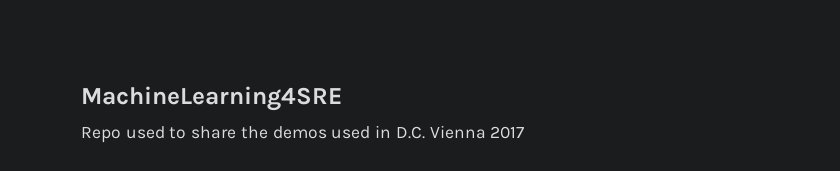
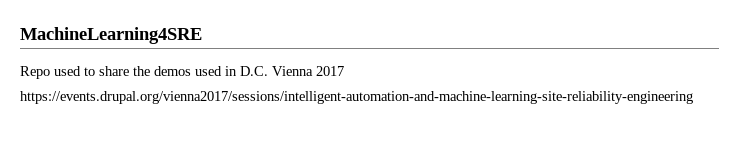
(525, 132) none -> [20,91,693,104] https://events.drupal.org/vienna2017/sessions/intelligent-automation-and-machine-learning-site-reliability-engineering

